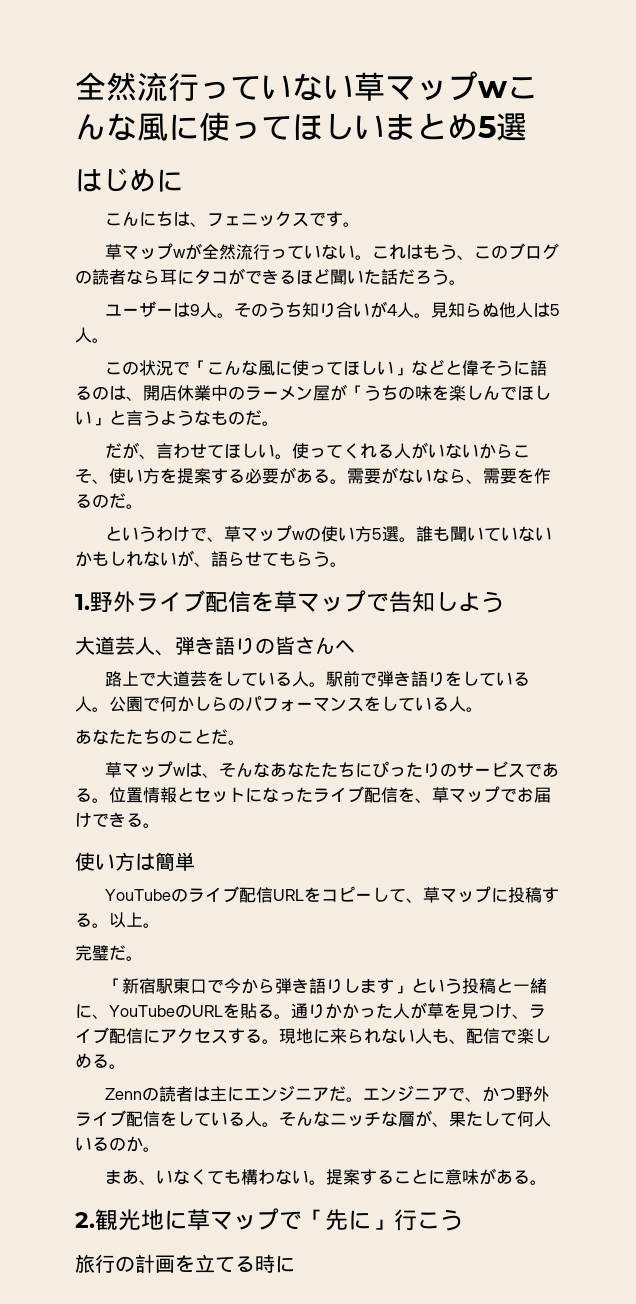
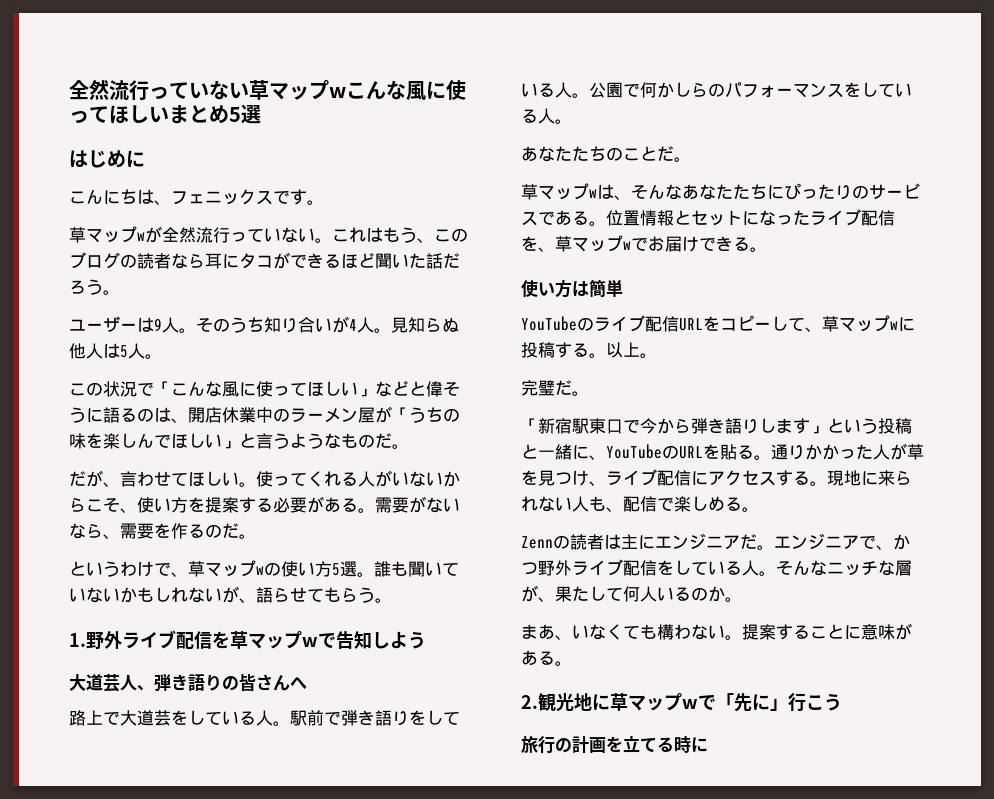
(366, 601) none -> [302,637,318,647] w
(500, 794) none -> [623,241,631,250] w
(491, 894) none -> [890,321,898,330] w
(279, 1219) none -> [682,699,698,709] w

